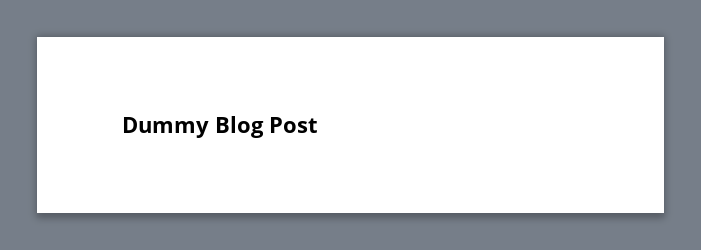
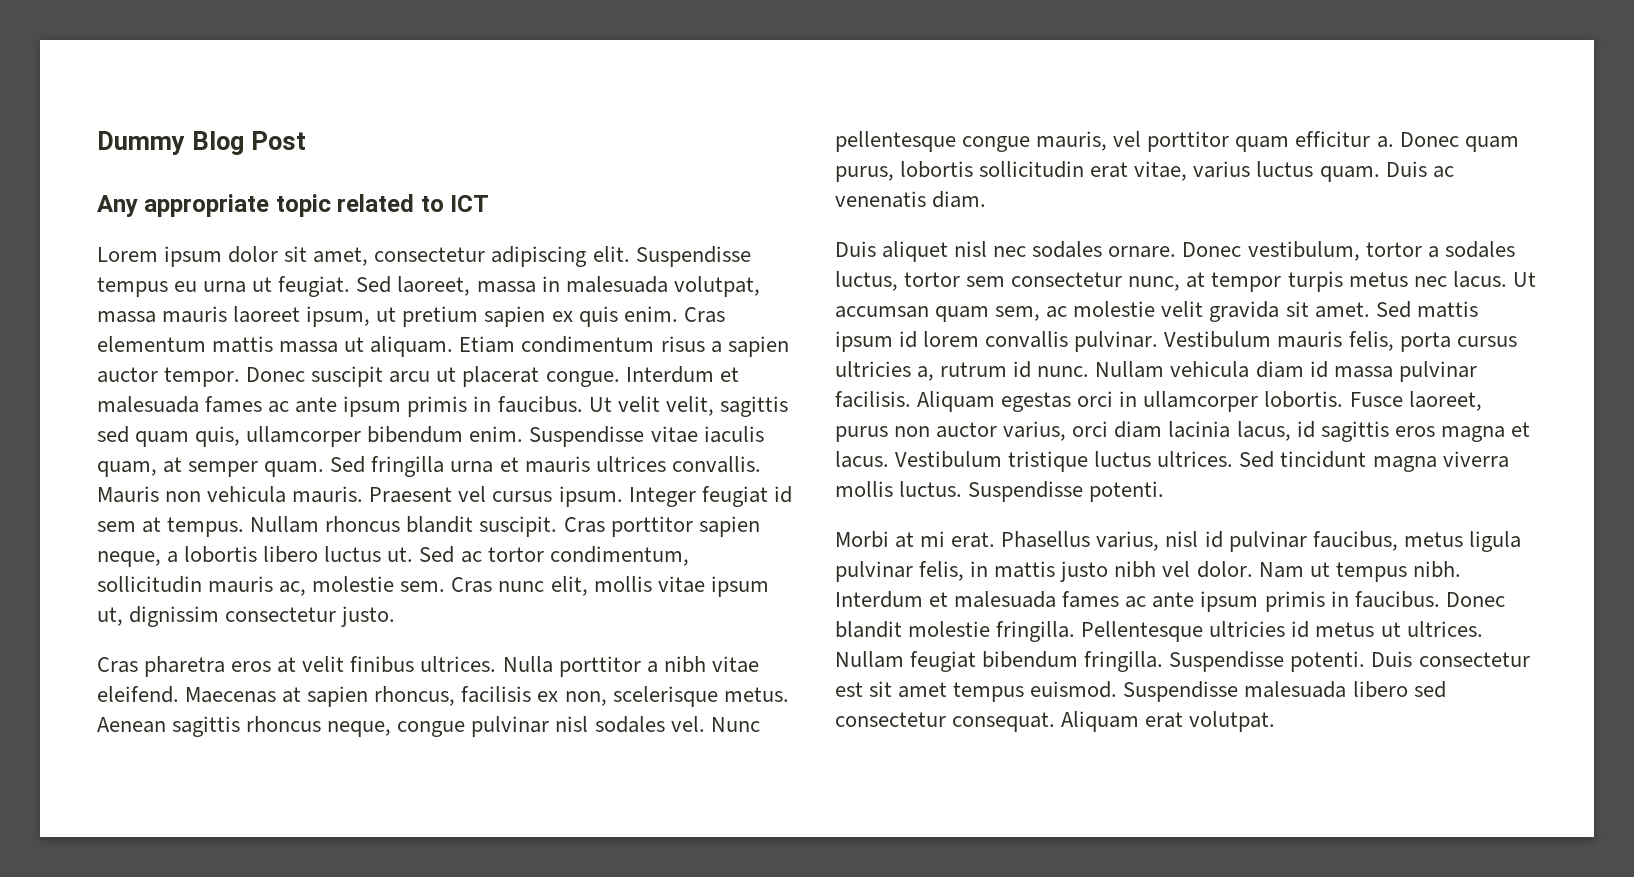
(318, 125) none -> [97,194,490,217] [97,246,751,267] [97,276,760,297] [97,306,725,327] [97,336,789,357] [97,366,739,387] [97,396,788,417] [97,426,764,447] [97,456,761,477] [97,486,792,507] [97,516,760,537] [97,546,689,567] [97,576,769,597] [97,606,396,627] [97,656,759,677] [97,686,789,707] [97,716,760,737] [835,131,1519,152] [835,161,1454,182] [835,191,987,208] [835,241,1515,262] [835,271,1536,292] [835,301,1478,322] [835,331,1517,352] [835,361,1477,382] [835,391,1482,412] [835,421,1530,442] [835,451,1509,472] [835,481,1165,502] [835,531,1521,552] [835,561,1461,582] [835,591,1505,612] [835,621,1483,642] [835,651,1530,672] [835,681,1446,702] [835,711,1276,732] // Any appropriate topic related to ICT // Lorem ipsum dolor sit amet, consectetur adipiscing elit. Suspendisse tempus eu urna ut feugiat. Sed laoreet, massa in malesuada volutpat, massa mauris laoreet ipsum, ut pretium sapien ex quis enim. Cras elementum mattis massa ut aliquam. Etiam condimentum risus a sapien auctor tempor. Donec suscipit arcu ut placerat congue. Interdum et malesuada fames ac ante ipsum primis in faucibus. Ut velit velit, sagittis sed quam quis, ullamcorper bibendum enim. Suspendisse vitae iaculis quam, at semper quam. Sed fringilla urna et mauris ultrices convallis. Mauris non vehicula mauris. Praesent vel cursus ipsum. Integer feugiat id sem at tempus. Nullam rhoncus blandit suscipit. Cras porttitor sapien neque, a lobortis libero luctus ut. Sed ac tortor condimentum, sollicitudin mauris ac, molestie sem. Cras nunc elit, mollis vitae ipsum ut, dignissim consectetur justo. // Cras pharetra eros at velit finibus ultrices. Nulla porttitor a nibh vitae eleifend. Maecenas at sapien rhoncus, facilisis ex non, scelerisque metus. Aenean sagittis rhoncus neque, congue pulvinar nisl sodales vel. Nunc pellentesque congue mauris, vel porttitor quam efficitur a. Donec quam purus, lobortis sollicitudin erat vitae, varius luctus quam. Duis ac venenatis diam. // Duis aliquet nisl nec sodales ornare. Donec vestibulum, tortor a sodales luctus, tortor sem consectetur nunc, at tempor turpis metus nec lacus. Ut accumsan quam sem, ac molestie velit gravida sit amet. Sed mattis ipsum id lorem convallis pulvinar. Vestibulum mauris felis, porta cursus ultricies a, rutrum id nunc. Nullam vehicula diam id massa pulvinar facilisis. Aliquam egestas orci in ullamcorper lobortis. Fusce laoreet, purus non auctor varius, orci diam lacinia lacus, id sagittis eros magna et lacus. Vestibulum tristique luctus ultrices. Sed tincidunt magna viverra mollis luctus. Suspendisse potenti. // Morbi at mi erat. Phasellus varius, nisl id pulvinar faucibus, metus ligula pulvinar felis, in mattis justo nibh vel dolor. Nam ut tempus nibh. Interdum et malesuada fames ac ante ipsum primis in faucibus. Donec blandit molestie fringilla. Pellentesque ultricies id metus ut ultrices. Nullam feugiat bibendum fringilla. Suspendisse potenti. Duis consectetur est sit amet tempus euismod. Suspendisse malesuada libero sed consectetur consequat. Aliquam erat volutpat.

